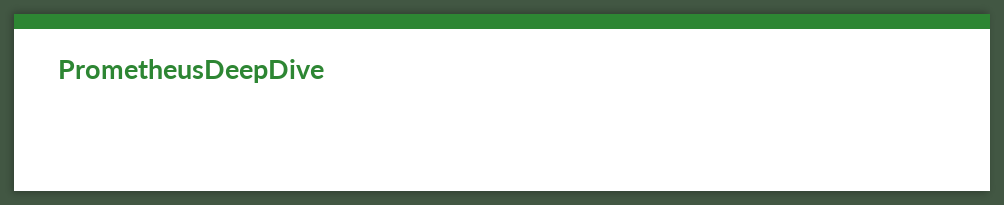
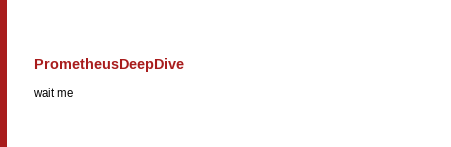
(324, 71) none -> [33,88,74,97] // wait me

